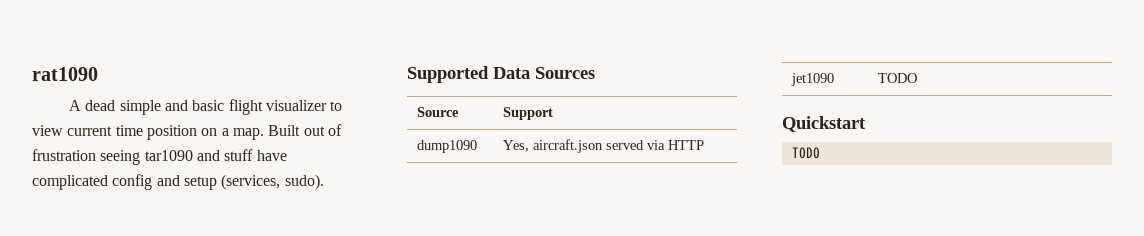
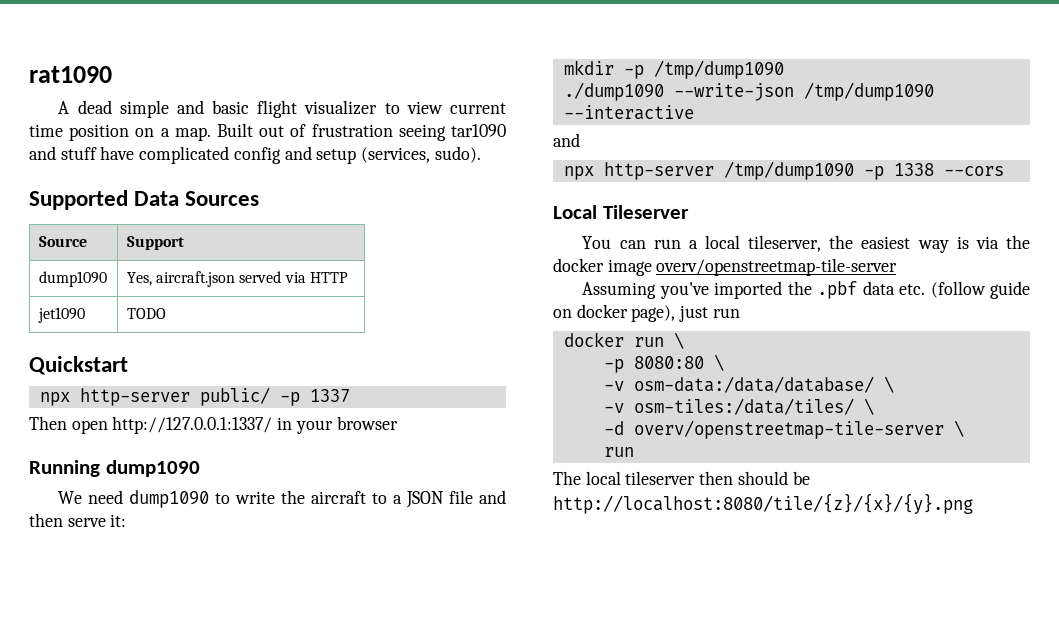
[791,147,820,159] TODO -> [39,387,350,406] [29,416,398,434] [29,460,200,477] [58,490,506,508] [29,513,127,527] [563,60,784,79] [563,82,934,101] [563,105,694,120] [553,133,580,147] [563,161,1004,180] [553,205,689,219] [582,235,1030,253] [553,258,898,276] [582,281,1030,299] [553,304,740,322] [563,332,684,349] [603,354,724,373] [603,376,894,393] [603,398,874,415] [603,420,964,439] [603,447,634,457] [553,471,810,485] [553,493,973,514] npx http-server public/ -p 1337 // Then open http://127.0.0.1:1337/ in your browser // Running dump1090 // We need dump1090 to write the aircraft to a JSON file and then serve it: // mkdir -p /tmp/dump1090 // ./dump1090 --write-json /tmp/dump1090 --interactive // and // npx http-server /tmp/dump1090 -p 1338 --cors // Local Tileserver // You can run a local tileserver, the easiest way is via the docker image overv/openstreetmap-tile-server // Assuming you've imported the .pbf data etc. (follow guide on docker page), just run // docker run \ // -p 8080:80 \ // -v osm-data:/data/database/ \ // -v osm-tiles:/data/tiles/ \ // -d overv/openstreetmap-tile-server \ // run // The local tileserver then should be http://localhost:8080/tile/{z}/{x}/{y}.png

